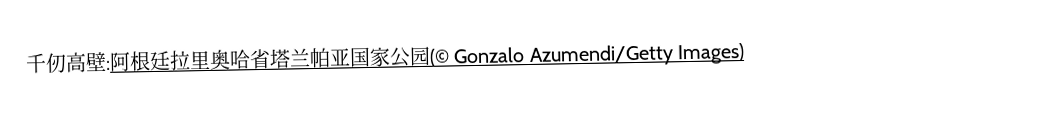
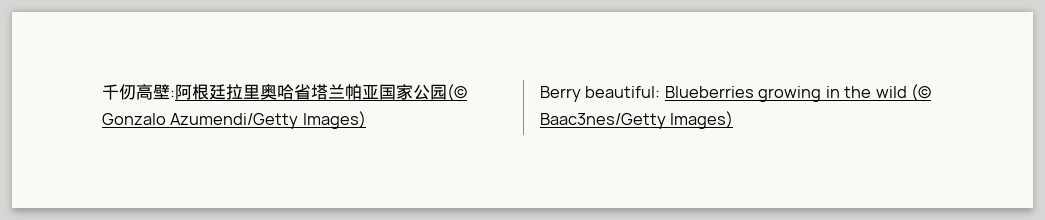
(746, 53) none -> [540,84,932,102] [540,111,734,129] // Berry beautiful: Blueberries growing in the wild (© Baac3nes/Getty Images)

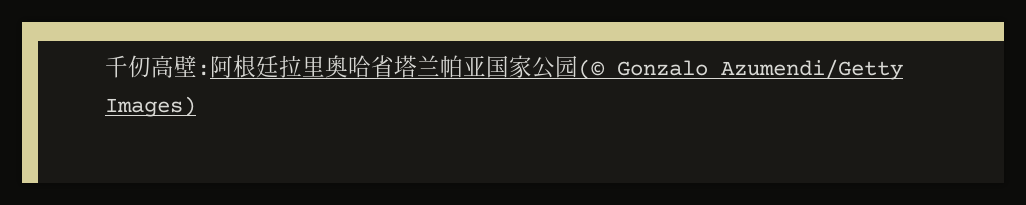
[540,84,932,102] [540,111,734,129] // Berry beautiful: Blueberries growing in the wild (© Baac3nes/Getty Images) -> (196, 106) none

